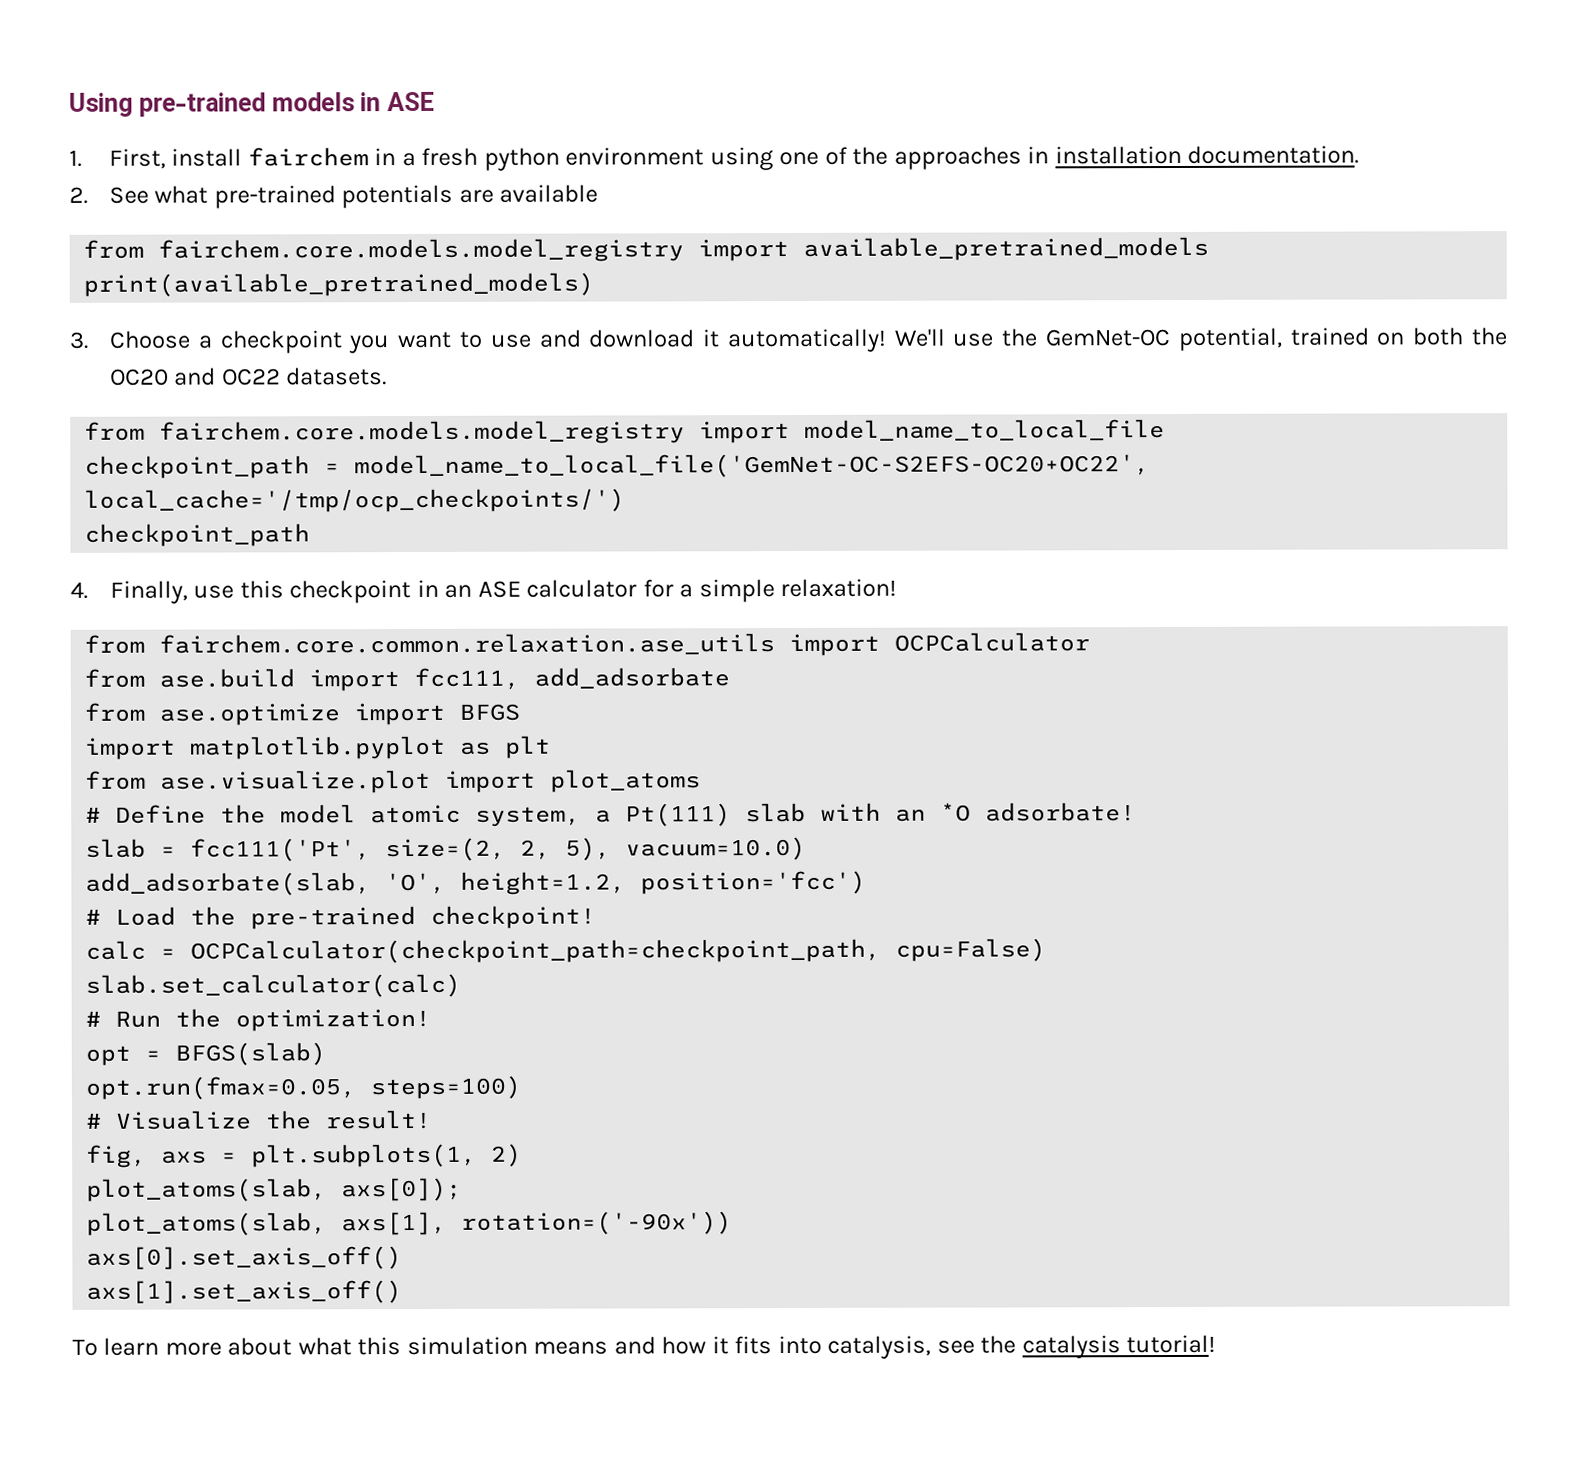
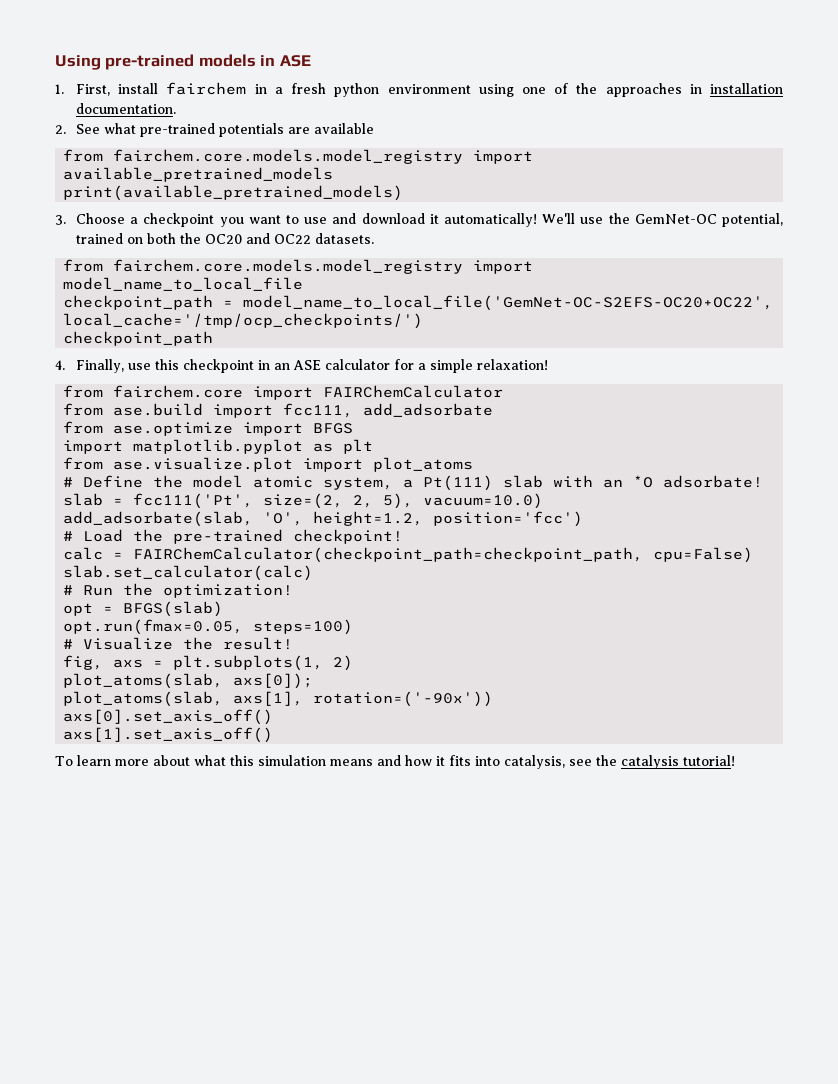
[159,632,1091,657] fairchem.core.common.relaxation.ase_utils import OCPCalculator -> [113,385,504,400] fairchem.core import FAIRChemCalculator
[190,938,882,964] OCPCalculator(checkpoint_path=checkpoint_path, -> [133,547,644,563] FAIRChemCalculator(checkpoint_path=checkpoint_path,

